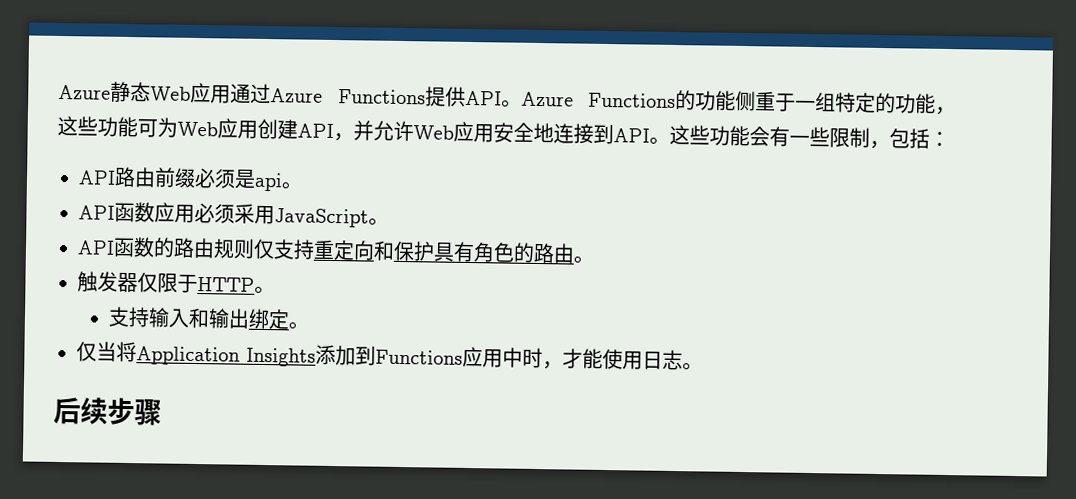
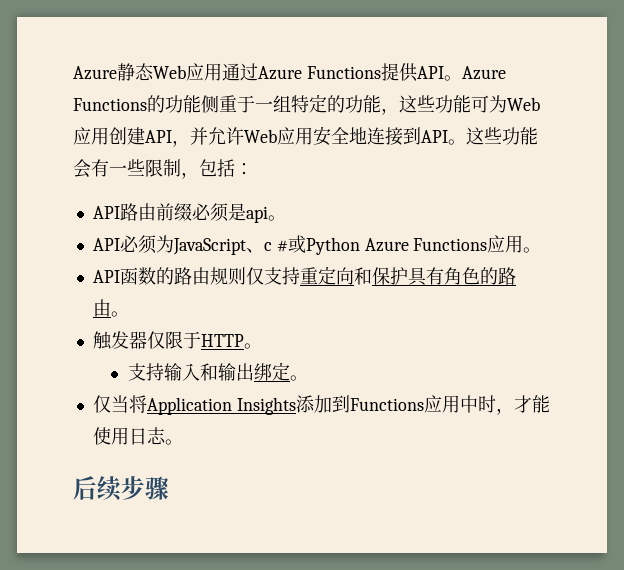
[114,202,369,228] 函数应用必须采用JavaScript -> [119,235,524,255] 必须为JavaScript、c #或Python Azure Functions应用

